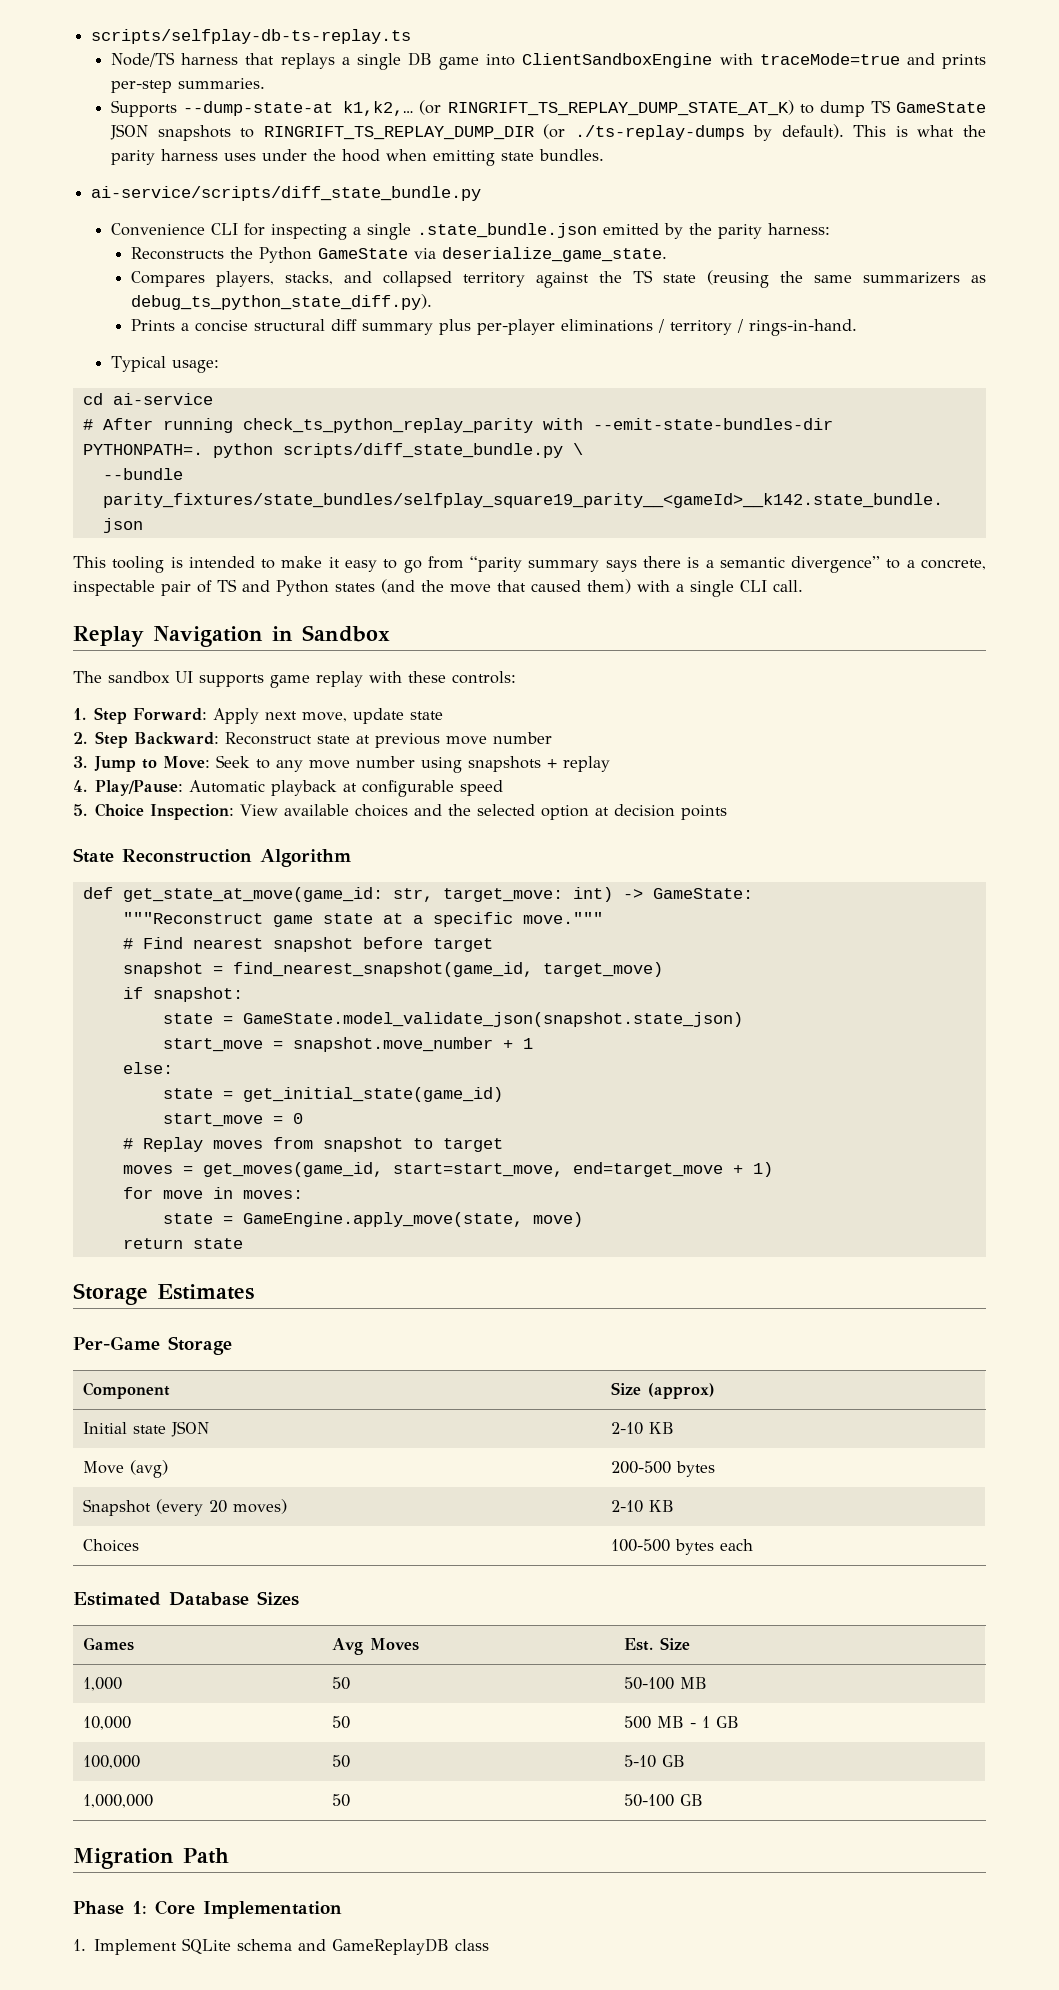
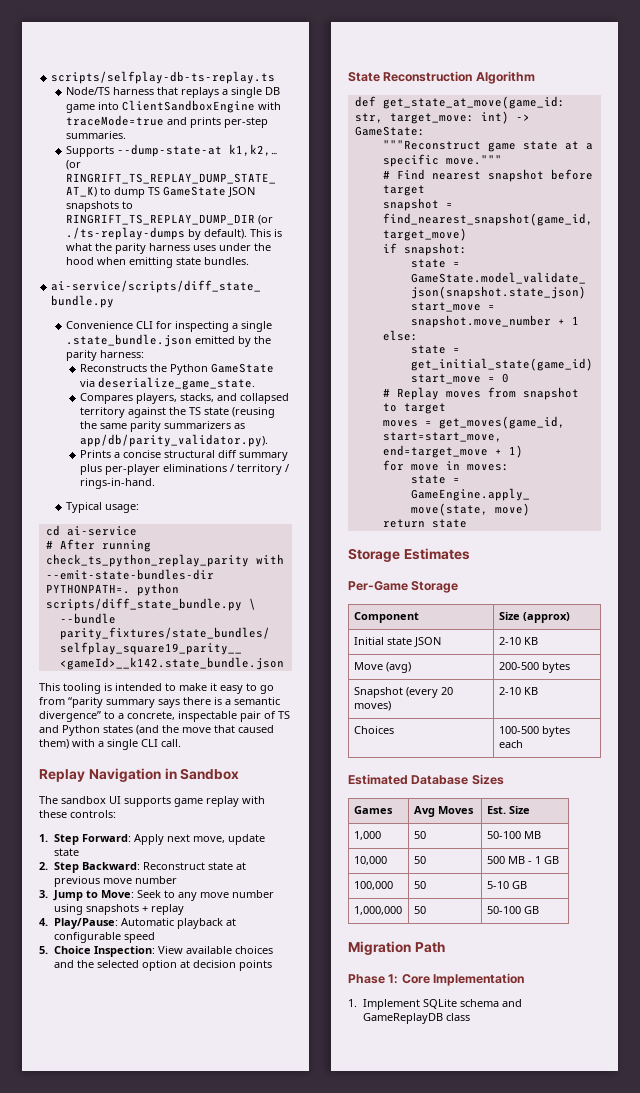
(852, 279) none -> [130,421,162,432] parity
[130,294,432,310] debug_ts_python_state_diff.py). -> [80,434,269,447] app/db/parity_validator.py).

